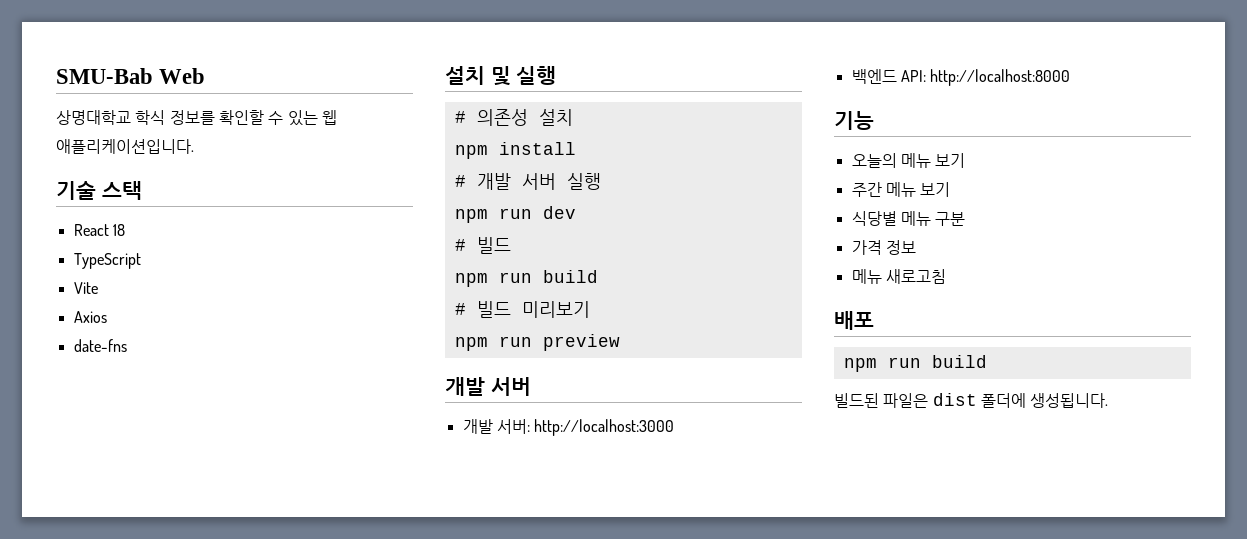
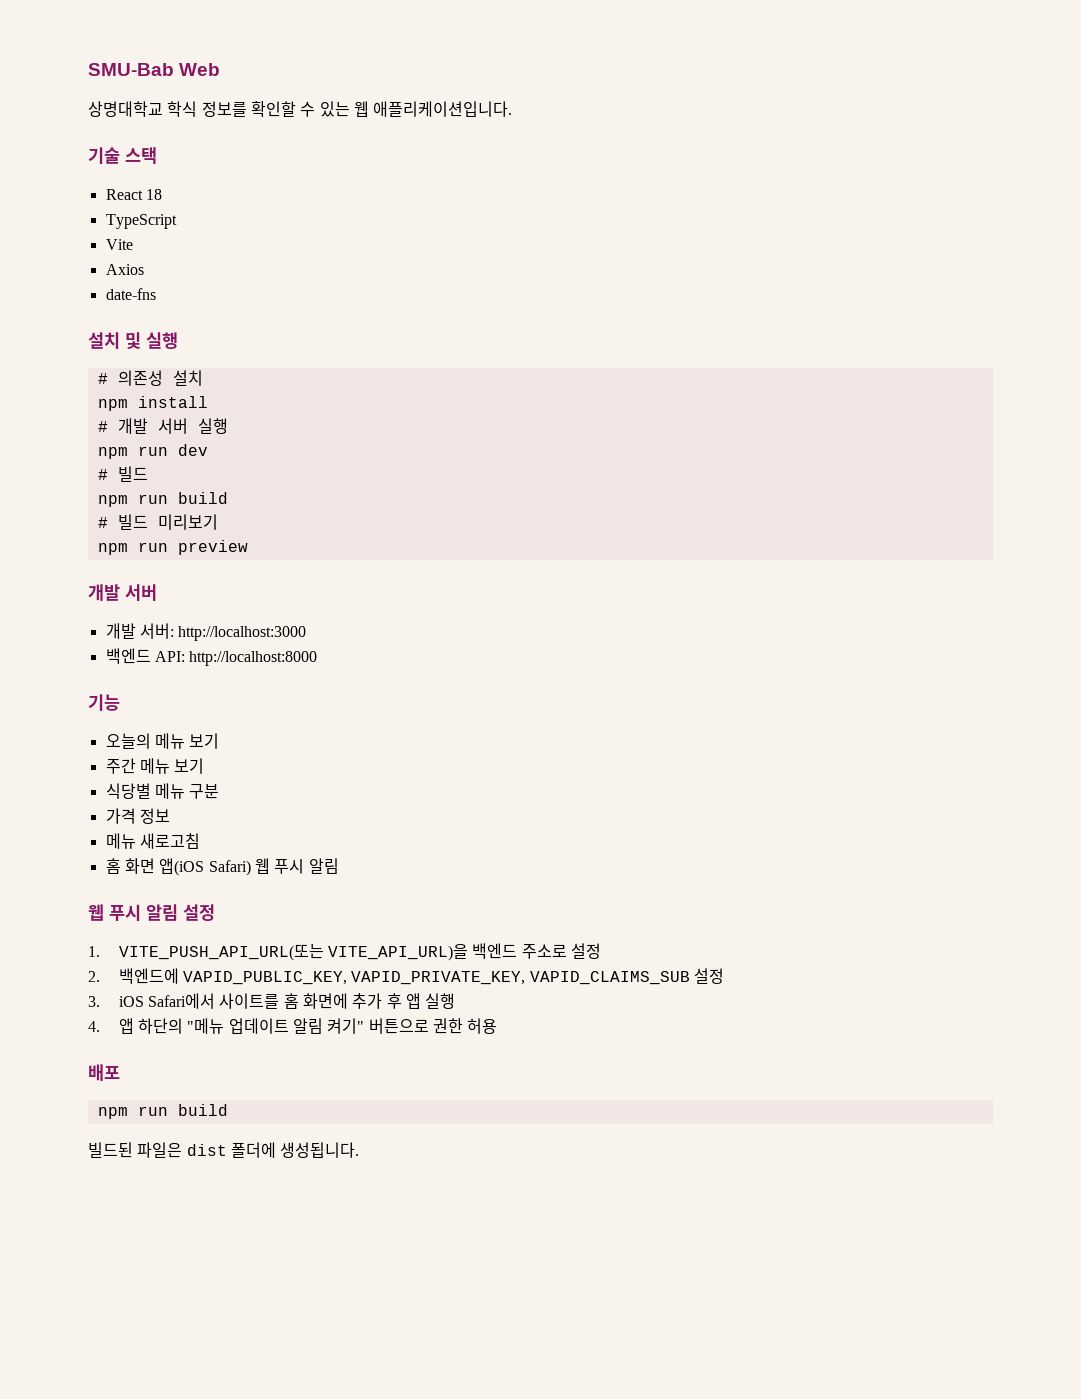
(946, 276) none -> [105,858,339,876] [88,904,215,921] [88,943,602,961] [88,968,725,985] [88,993,456,1009] [88,1018,498,1034] // 홈 화면 앱(iOS Safari) 웹 푸시 알림 // 웹 푸시 알림 설정 // 1. VITE_PUSH_API_URL(또는 VITE_API_URL)을 백엔드 주소로 설정 // 2. 백엔드에 VAPID_PUBLIC_KEY, VAPID_PRIVATE_KEY, VAPID_CLAIMS_SUB 설정 // 3. iOS Safari에서 사이트를 홈 화면에 추가 후 앱 실행 // 4. 앱 하단의 "메뉴 업데이트 알림 켜기" 버튼으로 권한 허용

